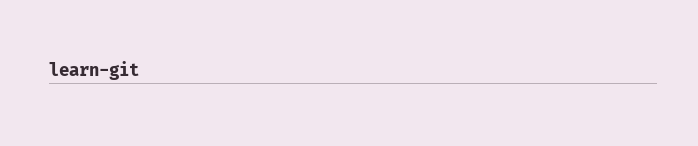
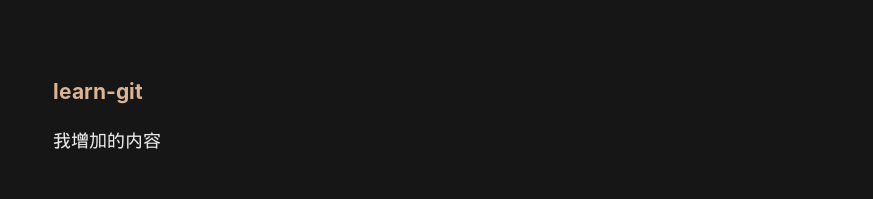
(139, 70) none -> [53,132,161,149] // 我增加的内容

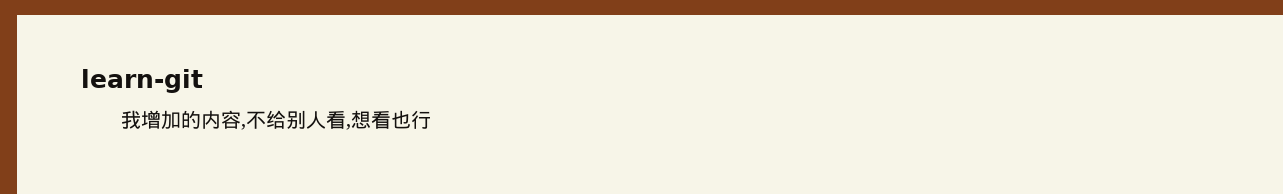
(161, 140) none -> [241,110,432,130] ,不给别人看,想看也行

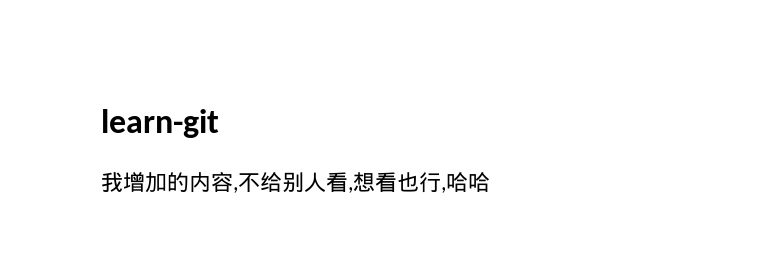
(432, 119) none -> [441,172,490,193] ,哈哈

